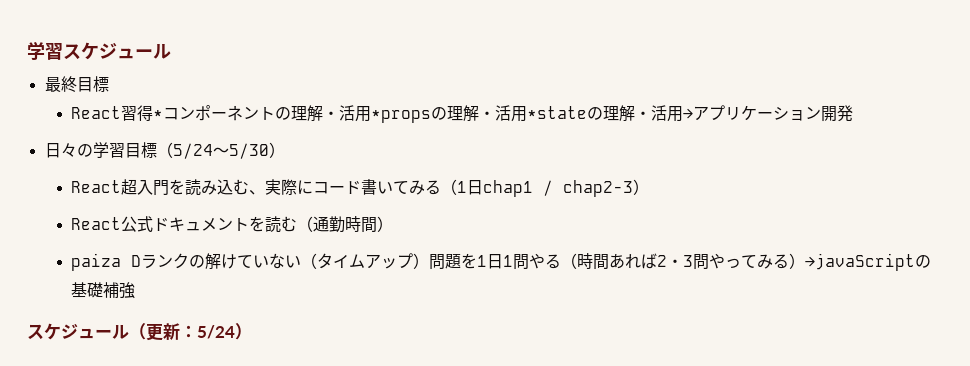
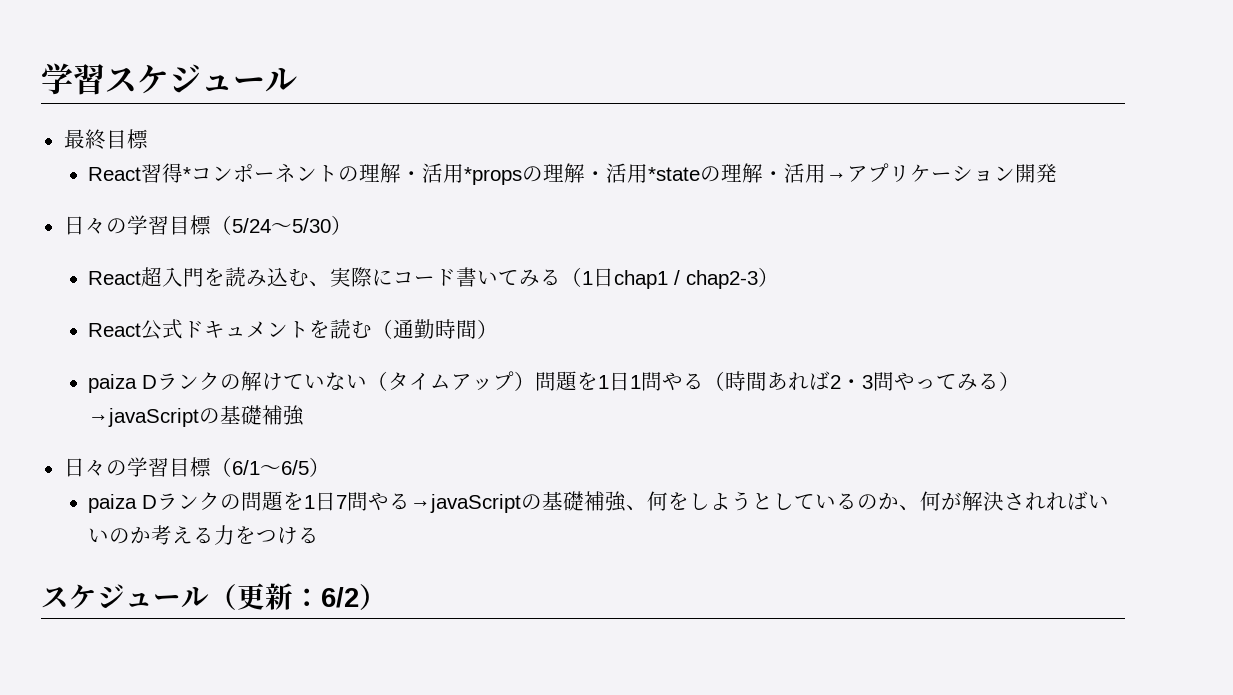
(136, 290) none -> [63,457,330,477] [88,491,1110,513] [88,525,320,545] // 日々の学習目標（6/1〜6/5） // paiza Dランクの問題を1日7問やる→javaScriptの基礎補強、何をしようとしているのか、何が解決されればいいのか考える力をつける
[197,325,235,339] 5/24 -> [321,587,359,608] 6/2

